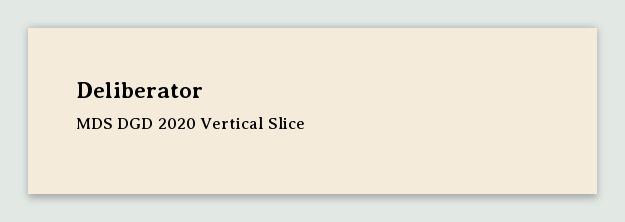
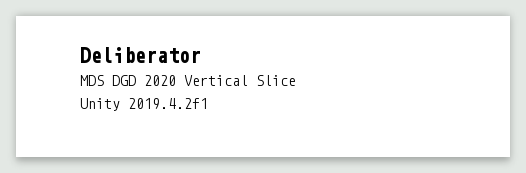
(305, 123) none -> [80,98,208,111] // Unity 2019.4.2f1

